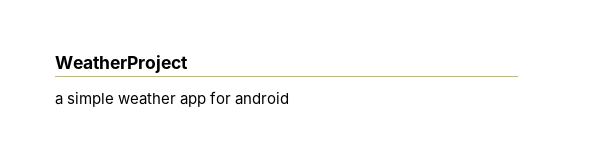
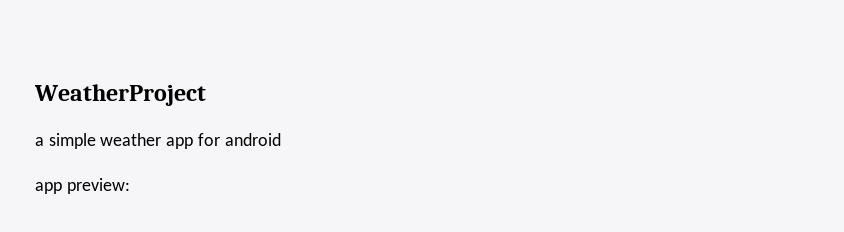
(290, 98) none -> [35,178,130,194] // app preview:

